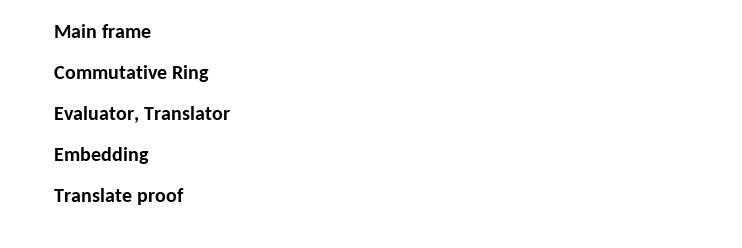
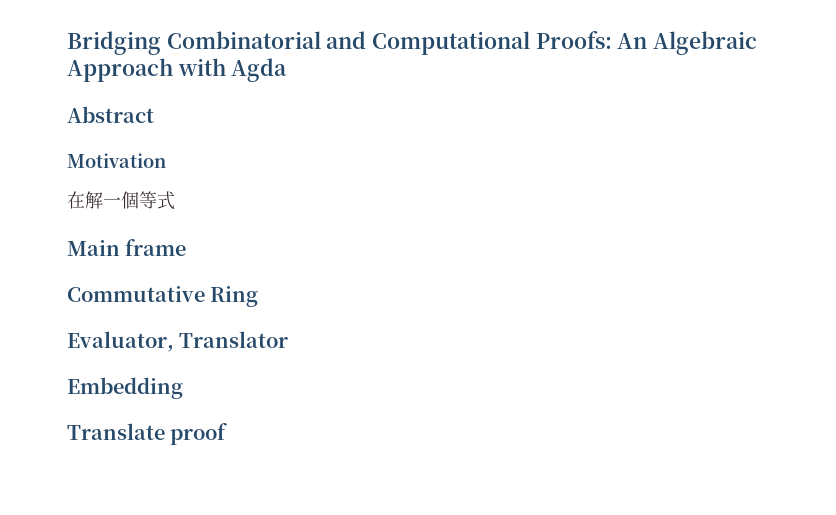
(54, 31) none -> [67,31,758,55] [67,58,288,82] [67,106,154,123] [67,153,166,168] [67,191,175,210] Bridging Combinatorial and Computational Proofs: An Algebraic Approach with Agda // Abstract // Motivation // 在解一個等式 //

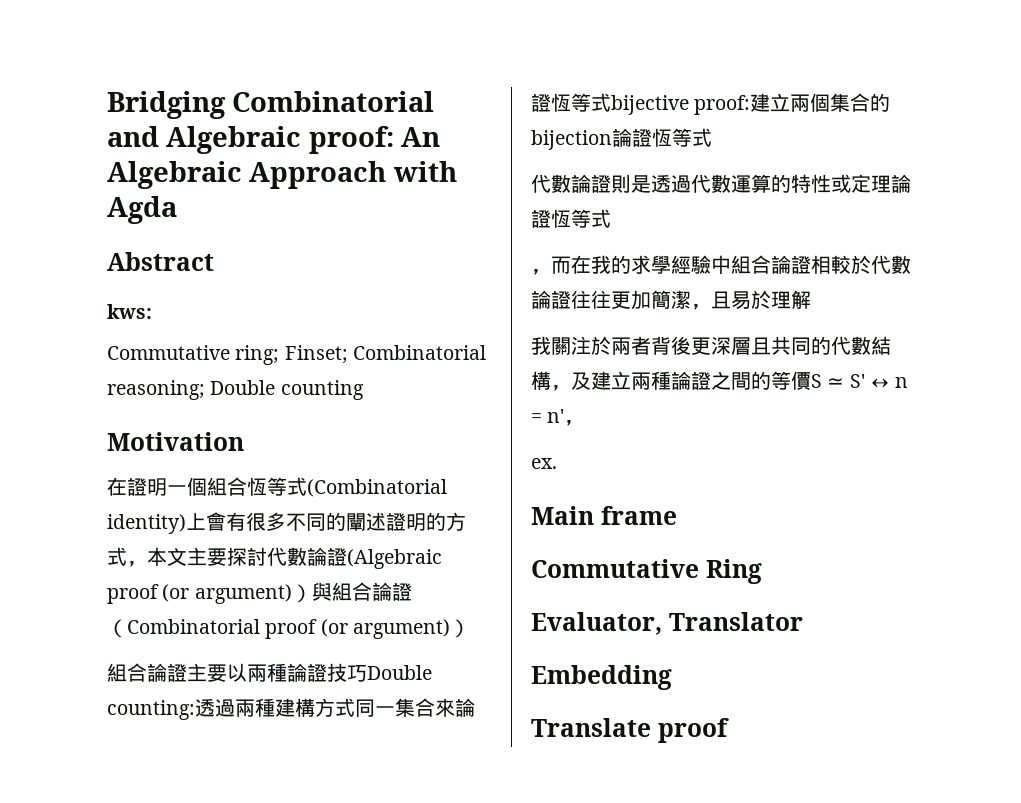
[372,31,612,55] Computational Proofs: -> [166,126,394,154] Algebraic proof:
[67,153,166,168] [67,191,175,210] Motivation // 在解一個等式 -> [107,304,152,319] [107,345,486,365] [107,380,364,400] [107,432,244,451] [107,477,447,497] [107,512,466,534] [107,547,442,569] [107,582,412,604] [107,619,470,639] [107,663,432,682] [107,698,475,720] [531,93,891,115] [531,128,712,150] [531,174,911,193] [531,209,611,228] [531,255,911,275] [531,290,811,310] [531,336,891,355] [531,371,909,391] [531,409,585,426] [531,458,557,469] kws: // Commutative ring; Finset; Combinatorial reasoning; Double counting // Motivation // 在證明一個組合恆等式(Combinatorial identity)上會有很多不同的闡述證明的方式，本文主要探討代數論證(Algebraic proof (or argument)）與組合論證（Combinatorial proof (or argument)） // 組合論證主要以兩種論證技巧Double counting:透過兩種建構方式同一集合來論證恆等式bijective proof:建立兩個集合的bijection論證恆等式 // 代數論證則是透過代數運算的特性或定理論證恆等式 // ，而在我的求學經驗中組合論證相較於代數論證往往更加簡潔，且易於理解 // 我關注於兩者背後更深層且共同的代數結構，及建立兩種論證之間的等價S ≃ S' ↔ n = n'， // ex.

